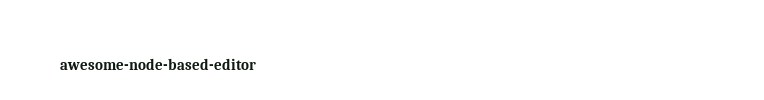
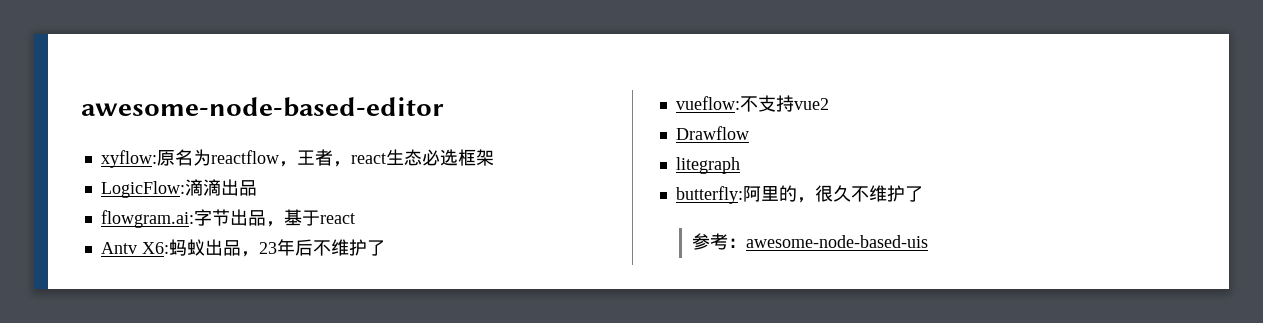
(256, 64) none -> [100,149,494,168] [100,179,257,198] [100,209,355,228] [100,239,385,257] [675,95,829,112] [675,126,749,140] [675,157,740,174] [675,185,923,204] [691,233,928,250] // xyflow:原名为reactflow，王者，react生态必选框架 // LogicFlow:滴滴出品 // flowgram.ai:字节出品，基于react // Antv X6:蚂蚁出品，23年后不维护了 // vueflow:不支持vue2 // Drawflow // litegraph // butterfly:阿里的，很久不维护了 // 参考：awesome-node-based-uis

